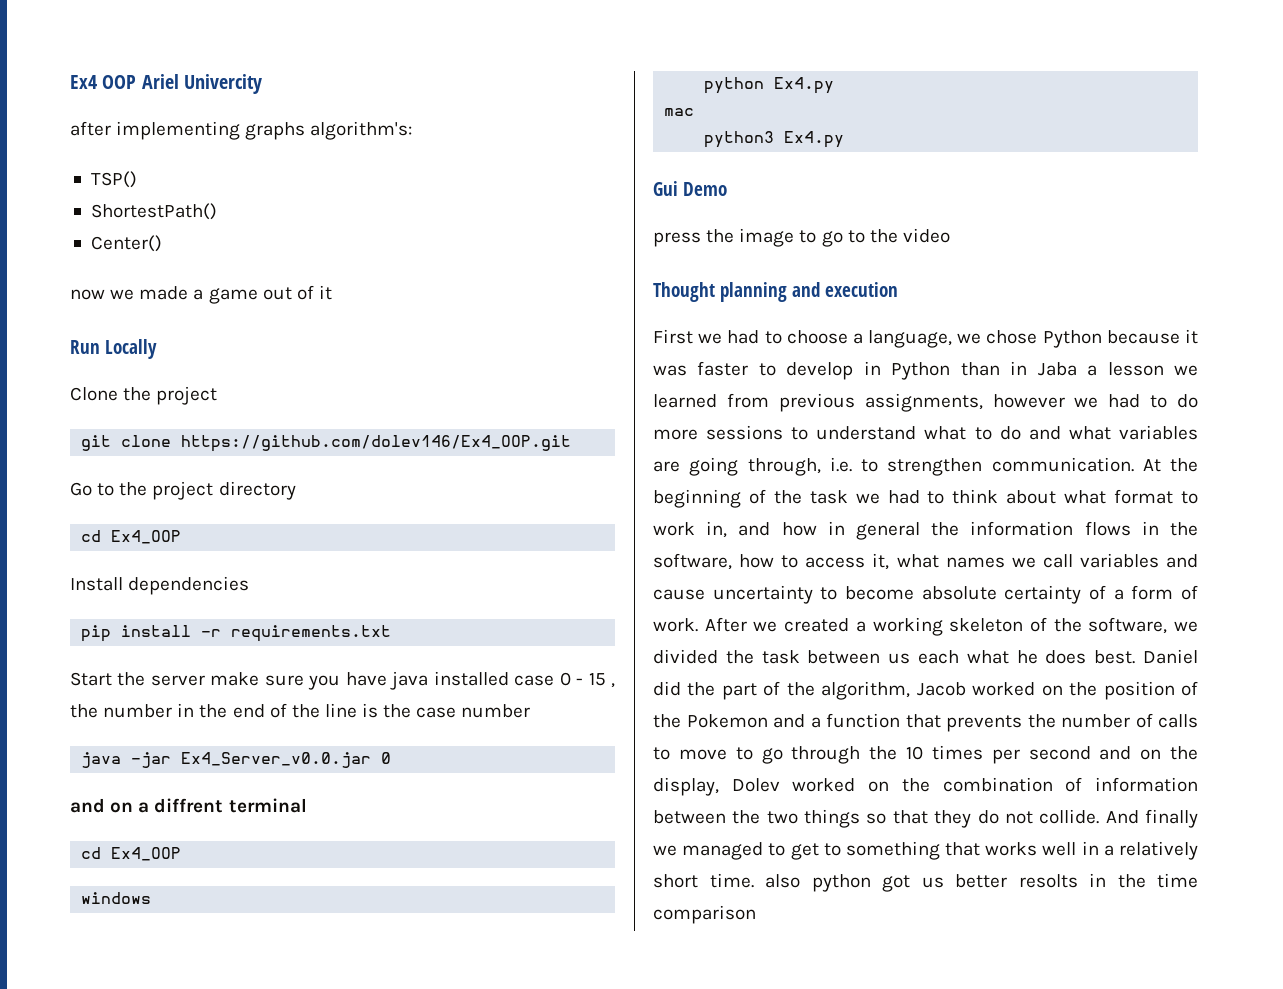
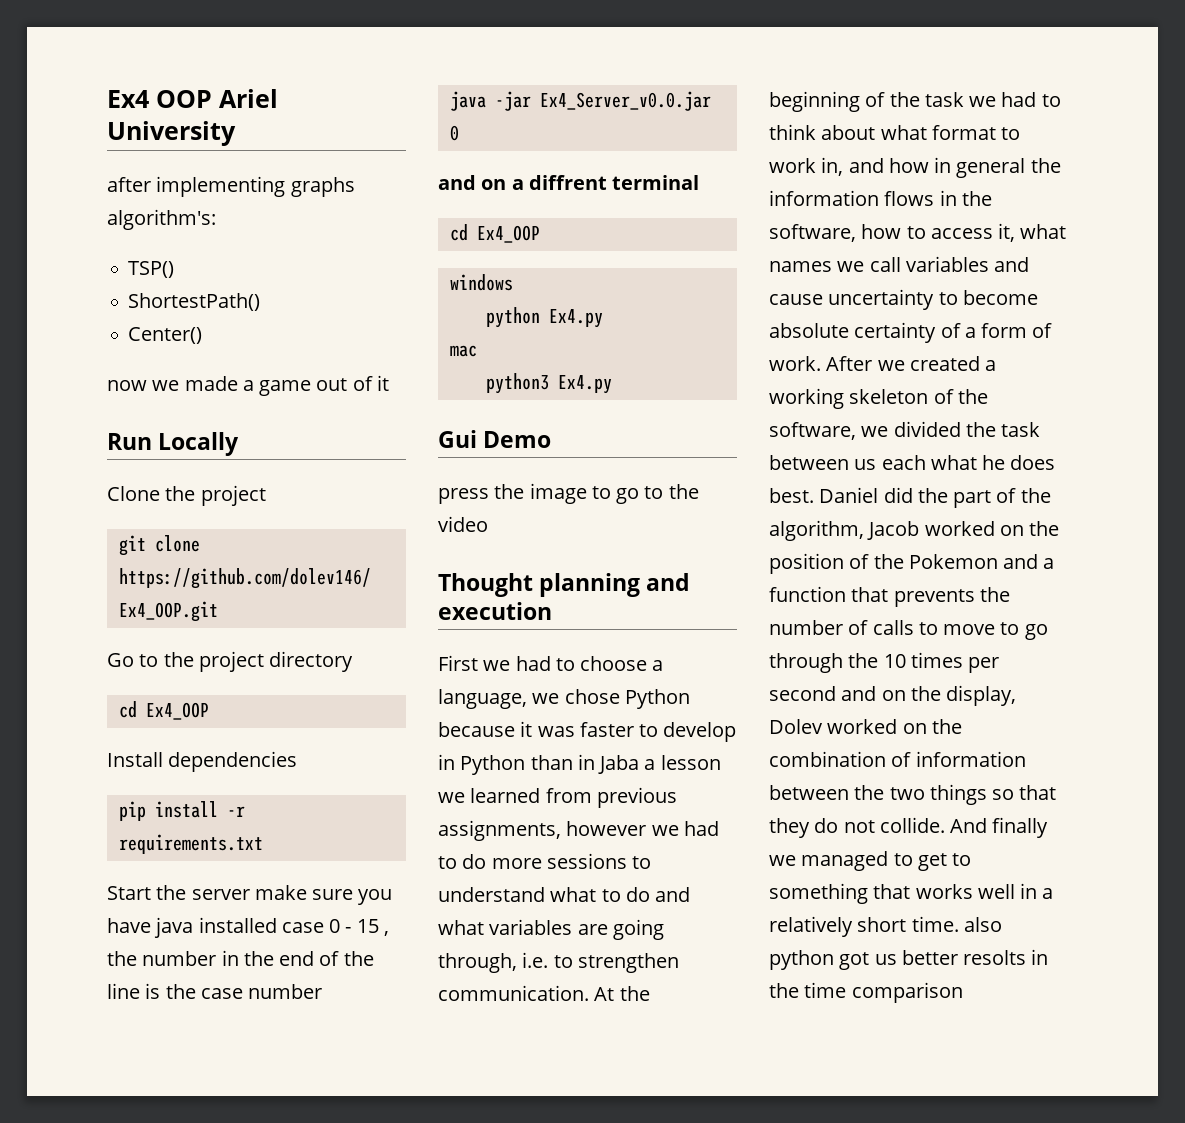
[183,74,262,94] Univercity -> [107,121,236,146] University

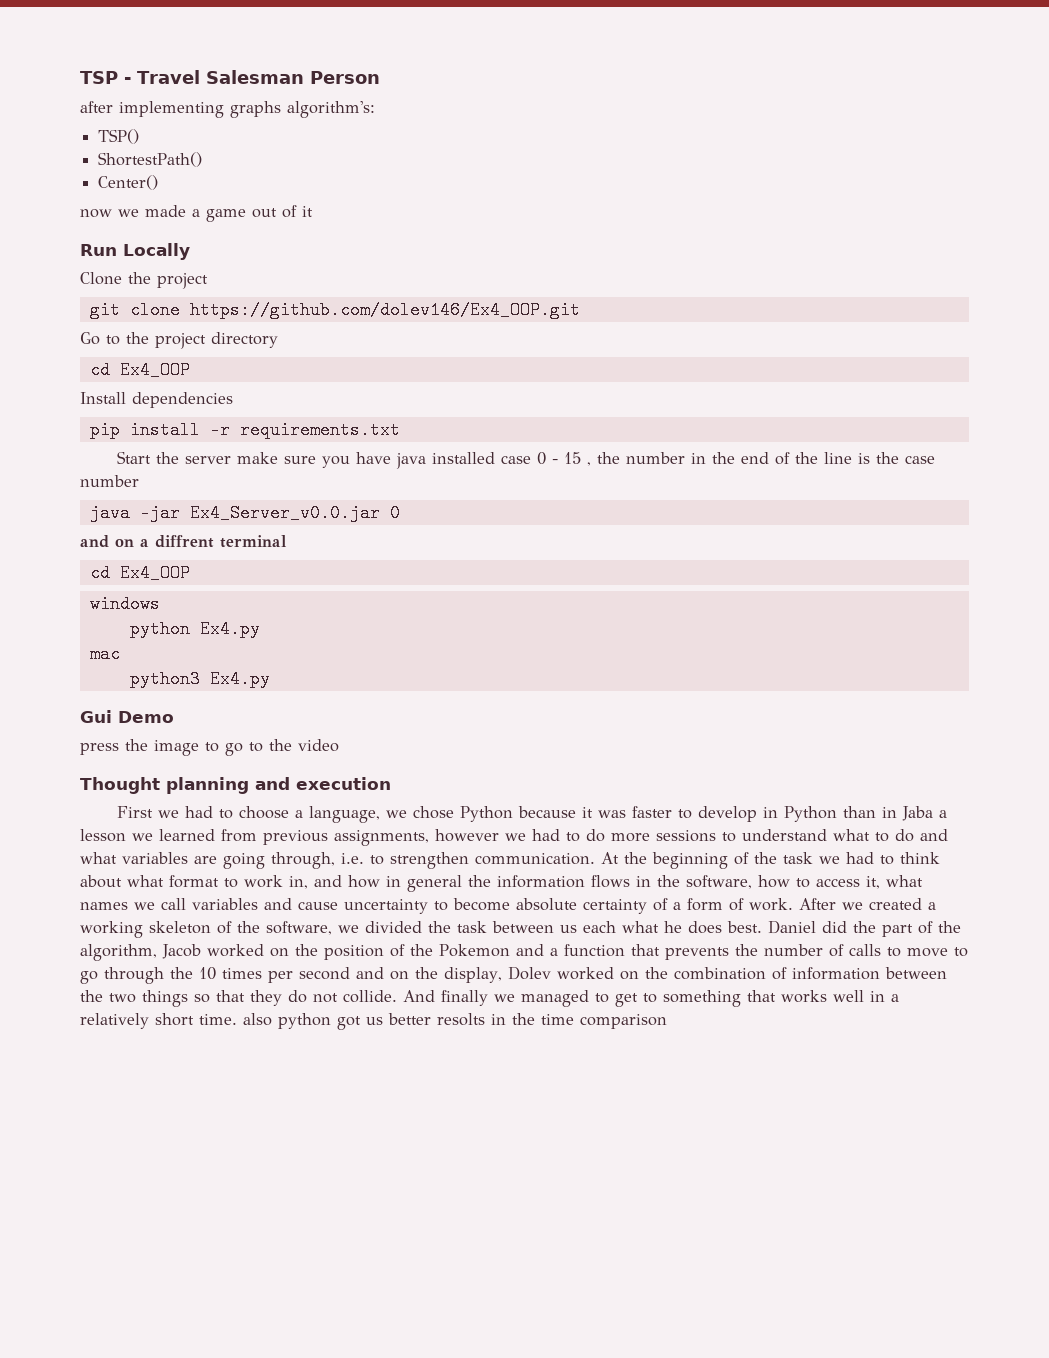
[107,89,278,108] [107,121,236,146] Ex4 OOP Ariel University -> [80,70,380,84] TSP - Travel Salesman Person

